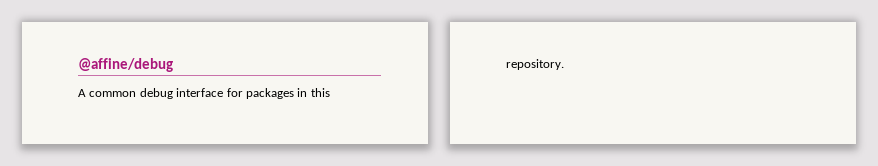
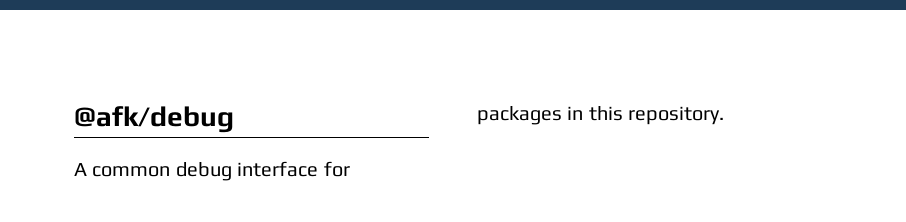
[78,58,173,72] @affine/debug -> [74,106,234,133] @afk/debug

